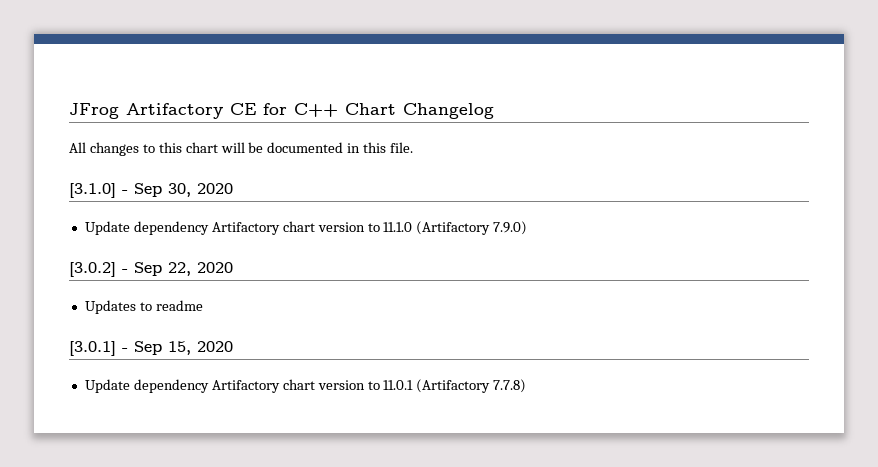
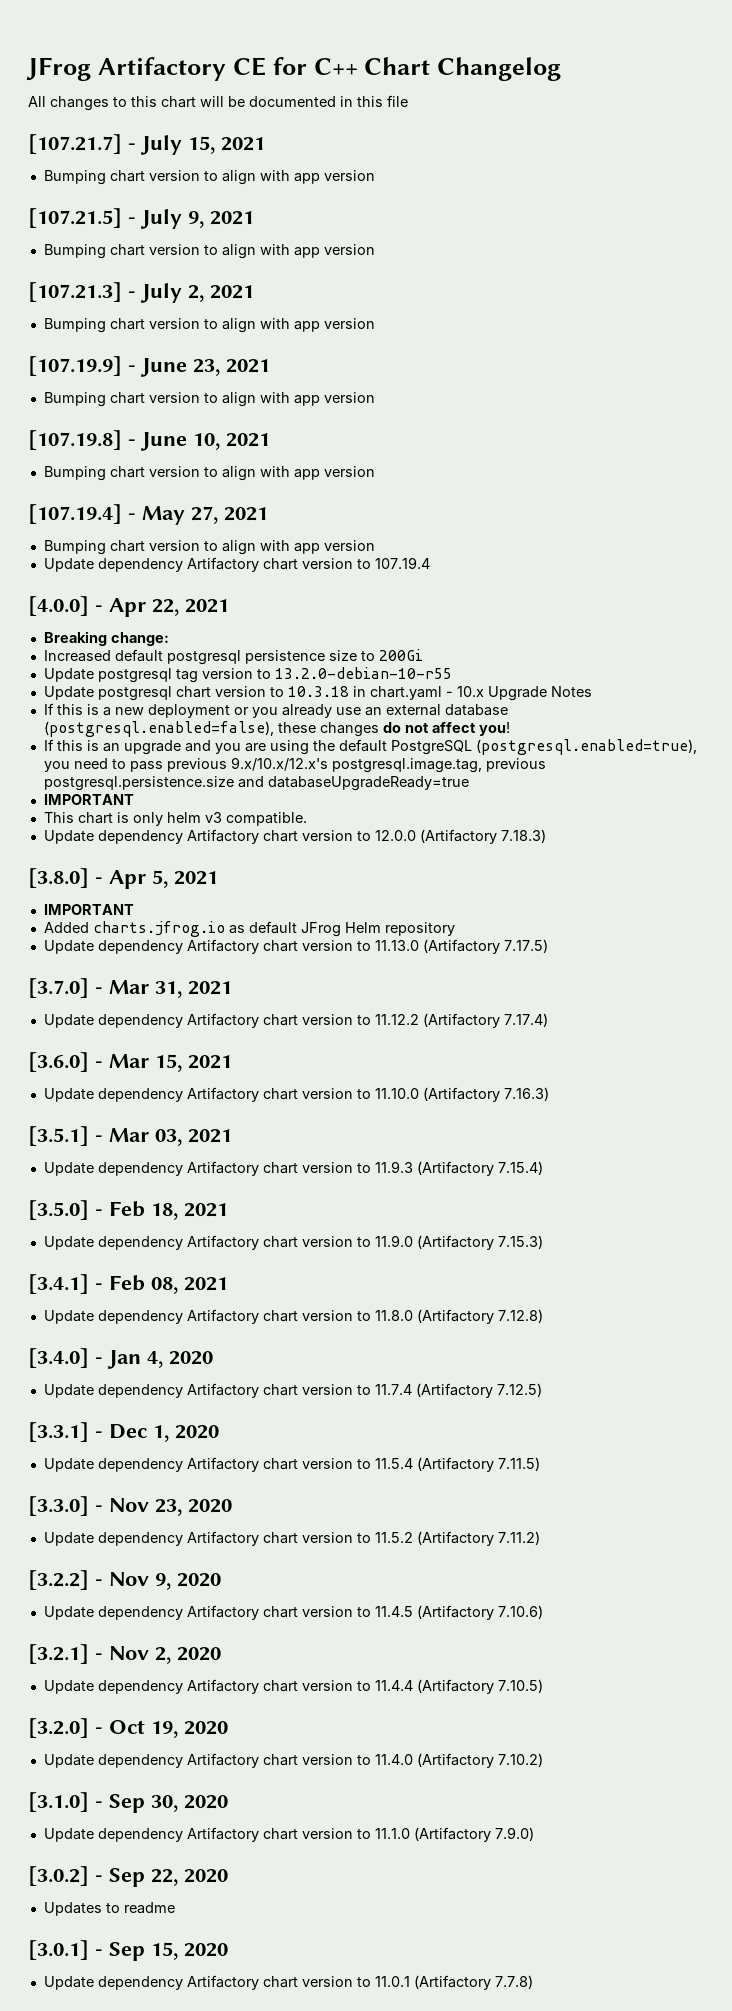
[390,142,414,153] file. -> [387,95,408,107] [28,134,265,155] [43,170,375,185] [28,208,254,229] [43,244,375,259] [28,282,254,303] [43,318,375,333] [28,356,270,377] [43,392,375,407] [28,430,270,451] [43,466,375,481] [28,504,268,525] [43,540,375,555] [43,557,430,572] [28,596,229,617] [43,631,169,646] [43,649,423,665] [43,667,452,683] [43,686,592,701] [43,703,508,718] [43,721,510,737] [43,739,697,755] [43,757,546,773] [43,776,469,791] [43,794,134,805] [43,812,307,826] [43,829,546,844] [28,868,218,889] [43,904,134,915] [43,921,455,937] [43,939,548,954] [28,978,232,998] [43,1013,548,1028] [28,1052,232,1072] [43,1087,549,1102] [28,1126,232,1146] [43,1161,543,1176] [28,1200,228,1220] [43,1235,543,1250] [28,1274,228,1294] [43,1309,543,1324] [28,1348,213,1369] [43,1383,542,1398] [28,1422,219,1442] [43,1457,540,1472] [28,1496,232,1516] [43,1531,540,1546] [28,1570,221,1590] [43,1605,543,1620] [28,1644,221,1664] [43,1679,543,1694] [28,1718,228,1738] [43,1753,543,1768] file // [107.21.7] - July 15, 2021 // Bumping chart version to align with app version // [107.21.5] - July 9, 2021 // Bumping chart version to align with app version // [107.21.3] - July 2, 2021 // Bumping chart version to align with app version // [107.19.9] - June 23, 2021 // Bumping chart version to align with app version // [107.19.8] - June 10, 2021 // Bumping chart version to align with app version // [107.19.4] - May 27, 2021 // Bumping chart version to align with app version // Update dependency Artifactory chart version to 107.19.4 // [4.0.0] - Apr 22, 2021 // Breaking change: // Increased default postgresql persistence size to 200Gi // Update postgresql tag version to 13.2.0-debian-10-r55 // Update postgresql chart version to 10.3.18 in chart.yaml - 10.x Upgrade Notes // If this is a new deployment or you already use an external database (postgresql.enabled=false), these changes do not affect you! // If this is an upgrade and you are using the default PostgreSQL (postgresql.enabled=true), you need to pass previous 9.x/10.x/12.x's postgresql.image.tag, previous postgresql.persistence.size and databaseUpgradeReady=true // IMPORTANT // This chart is only helm v3 compatible. // Update dependency Artifactory chart version to 12.0.0 (Artifactory 7.18.3) // [3.8.0] - Apr 5, 2021 // IMPORTANT // Added charts.jfrog.io as default JFrog Helm repository // Update dependency Artifactory chart version to 11.13.0 (Artifactory 7.17.5) // [3.7.0] - Mar 31, 2021 // Update dependency Artifactory chart version to 11.12.2 (Artifactory 7.17.4) // [3.6.0] - Mar 15, 2021 // Update dependency Artifactory chart version to 11.10.0 (Artifactory 7.16.3) // [3.5.1] - Mar 03, 2021 // Update dependency Artifactory chart version to 11.9.3 (Artifactory 7.15.4) // [3.5.0] - Feb 18, 2021 // Update dependency Artifactory chart version to 11.9.0 (Artifactory 7.15.3) // [3.4.1] - Feb 08, 2021 // Update dependency Artifactory chart version to 11.8.0 (Artifactory 7.12.8) // [3.4.0] - Jan 4, 2020 // Update dependency Artifactory chart version to 11.7.4 (Artifactory 7.12.5) // [3.3.1] - Dec 1, 2020 // Update dependency Artifactory chart version to 11.5.4 (Artifactory 7.11.5) // [3.3.0] - Nov 23, 2020 // Update dependency Artifactory chart version to 11.5.2 (Artifactory 7.11.2) // [3.2.2] - Nov 9, 2020 // Update dependency Artifactory chart version to 11.4.5 (Artifactory 7.10.6) // [3.2.1] - Nov 2, 2020 // Update dependency Artifactory chart version to 11.4.4 (Artifactory 7.10.5) // [3.2.0] - Oct 19, 2020 // Update dependency Artifactory chart version to 11.4.0 (Artifactory 7.10.2)

